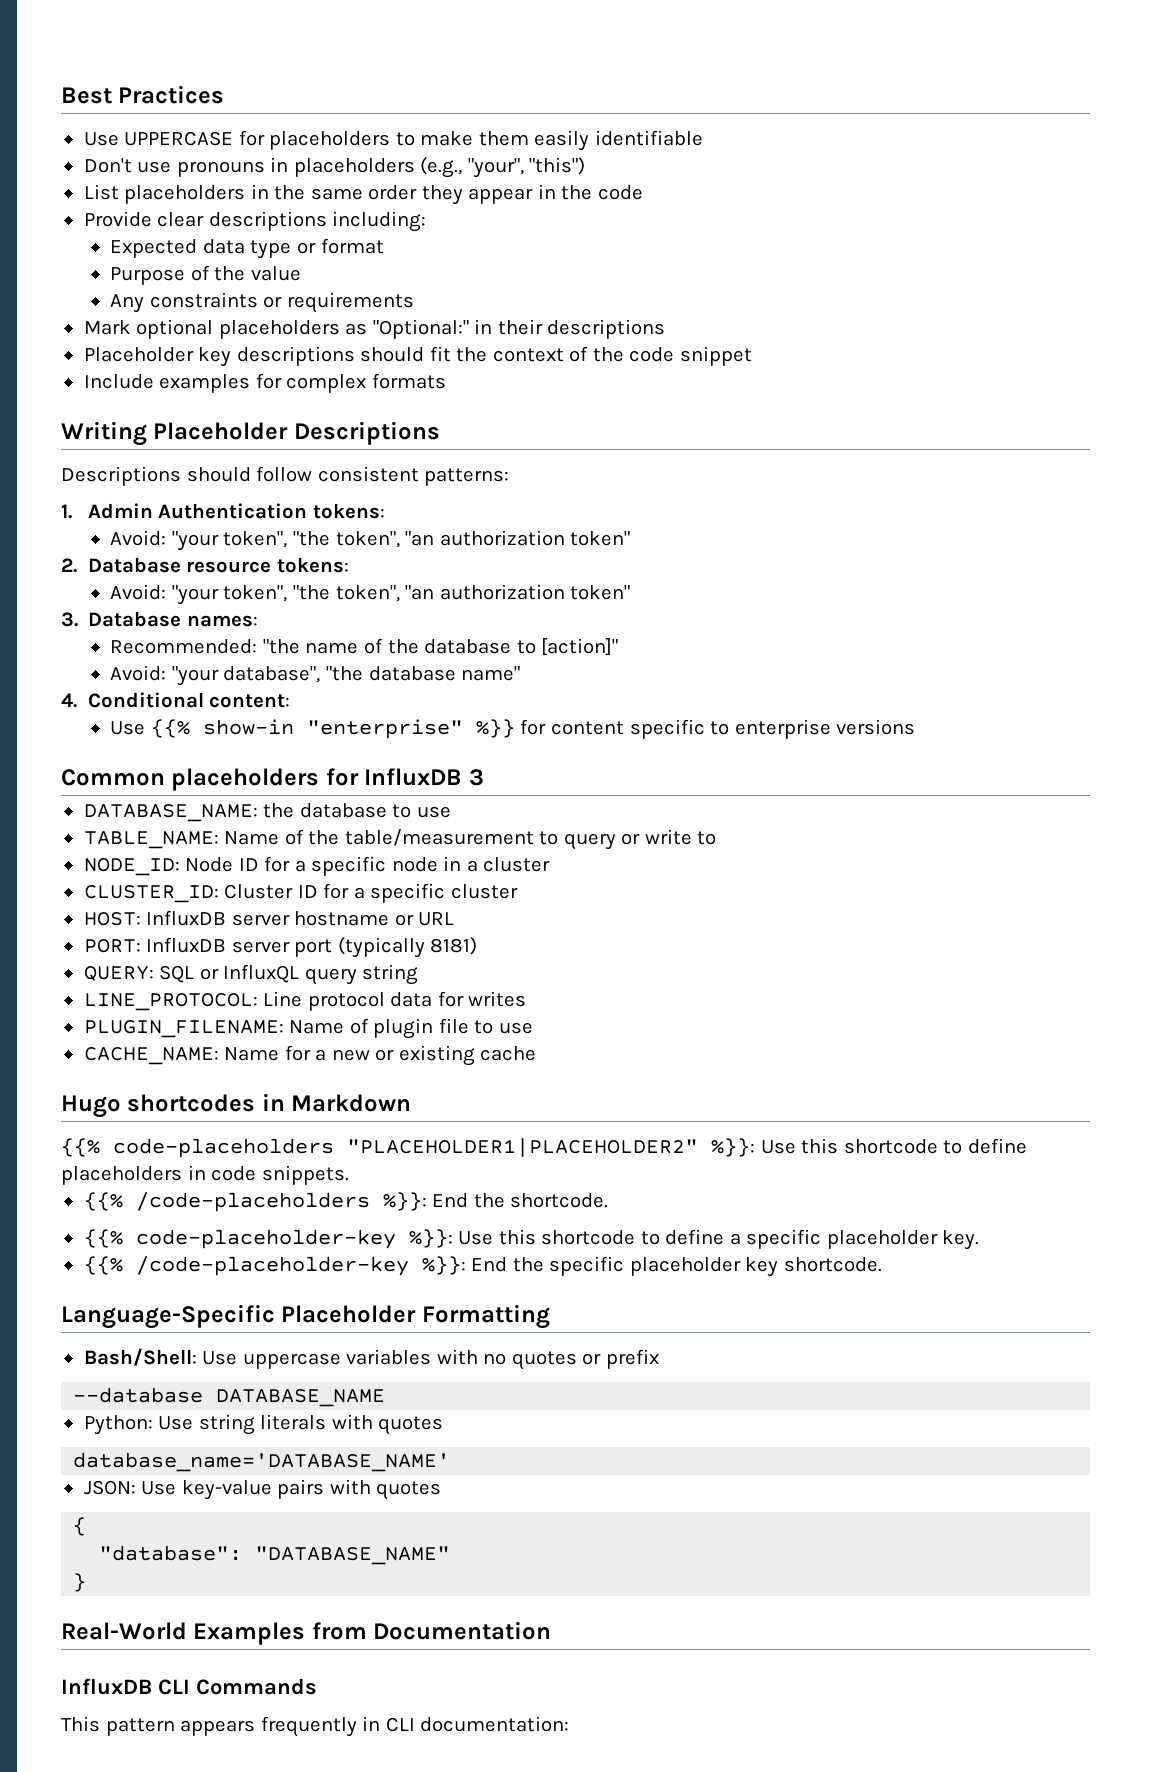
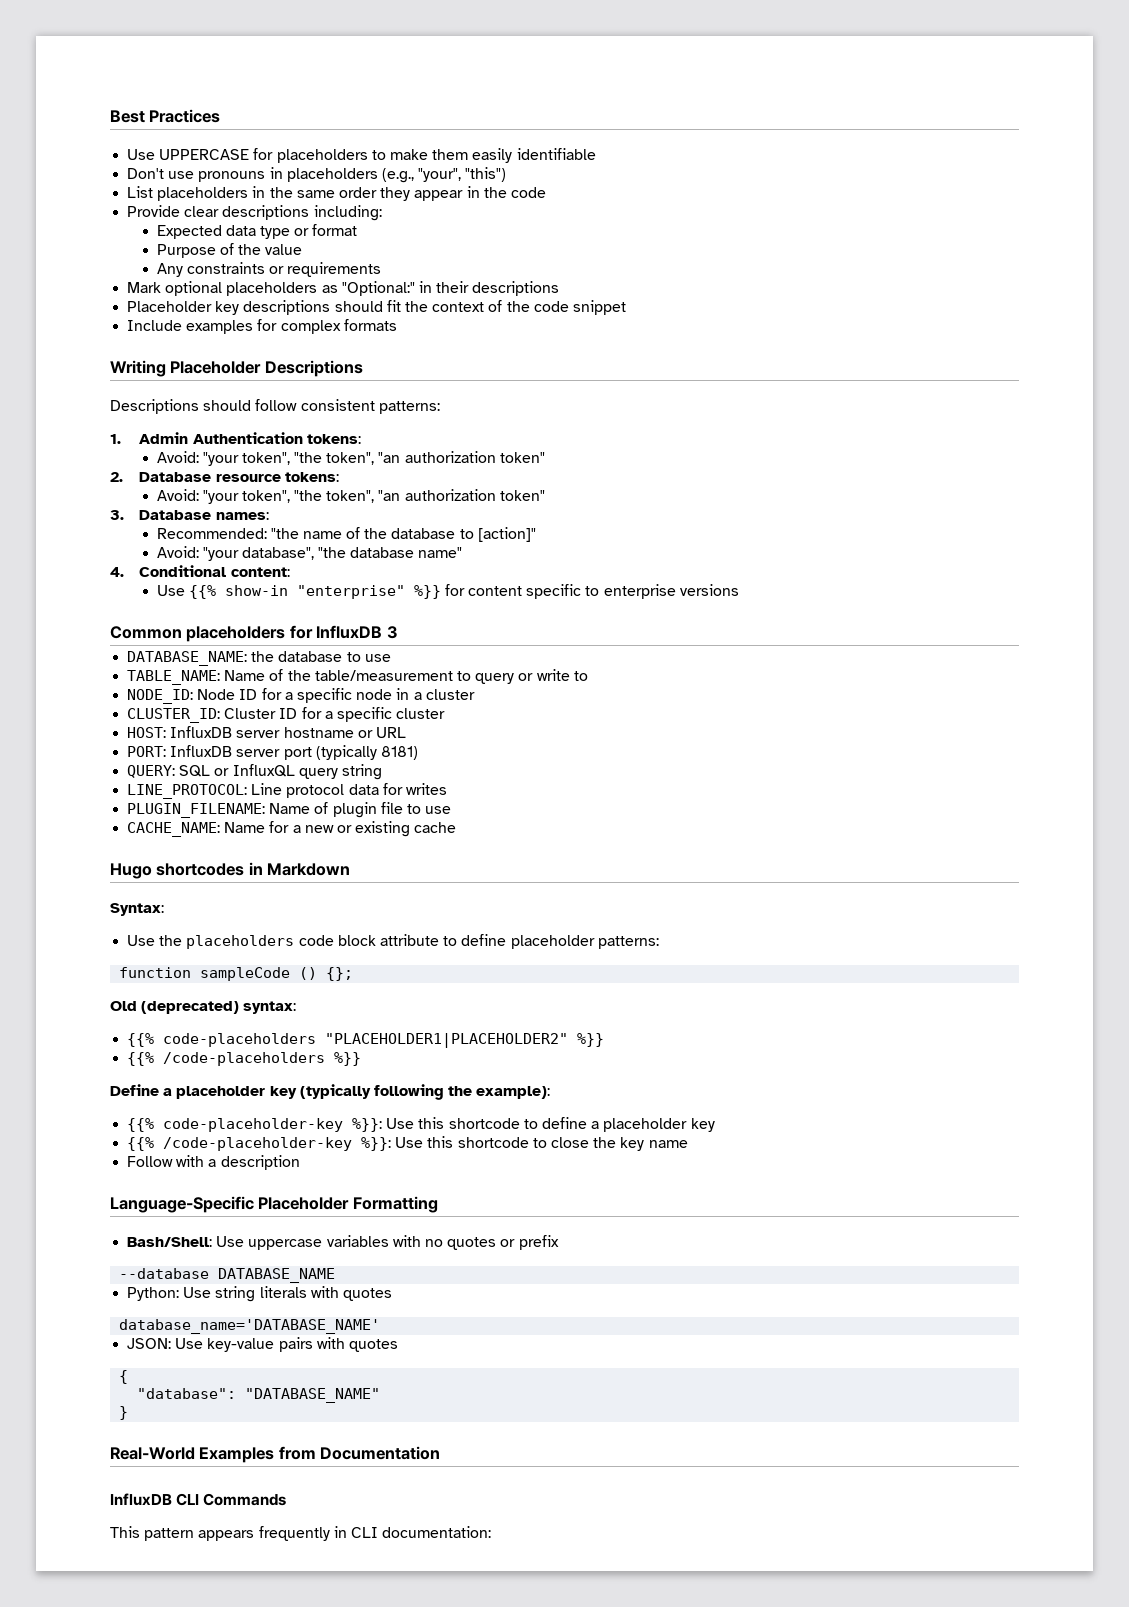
[61,1138,1027,1158] [61,1165,349,1185] [83,1192,609,1212] {{% code-placeholders "PLACEHOLDER1|PLACEHOLDER2" %}}: Use this shortcode to define placeholders in code snippets. // {{% /code-placeholders %}}: End the shortcode. -> [110,903,164,916] [127,934,659,949] [119,967,354,981] [110,1001,297,1014] [127,1033,605,1048] [127,1052,362,1066] [110,1084,551,1100] Syntax: // Use the placeholders code block attribute to define placeholder patterns: // function sampleCode () {}; // Old (deprecated) syntax: // {{% code-placeholders "PLACEHOLDER1|PLACEHOLDER2" %}} // {{% /code-placeholders %}} // Define a placeholder key (typically following the example):
[746,1229,980,1250] specific placeholder key. -> [603,1118,715,1132] placeholder key
[471,1256,882,1277] End the specific placeholder key shortcode. -> [395,1136,688,1151] [127,1155,300,1170] Use this shortcode to close the key name // Follow with a description

